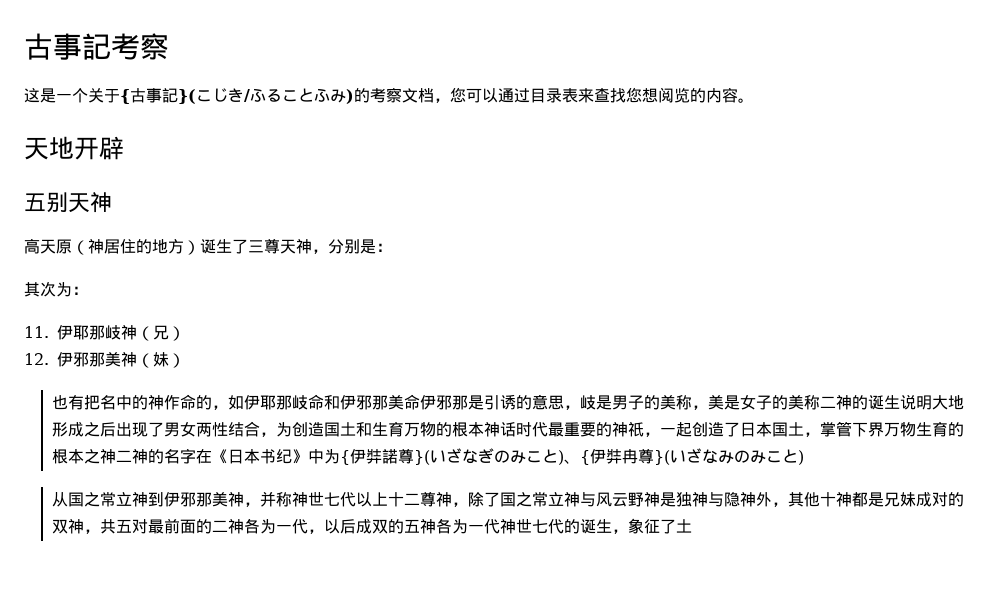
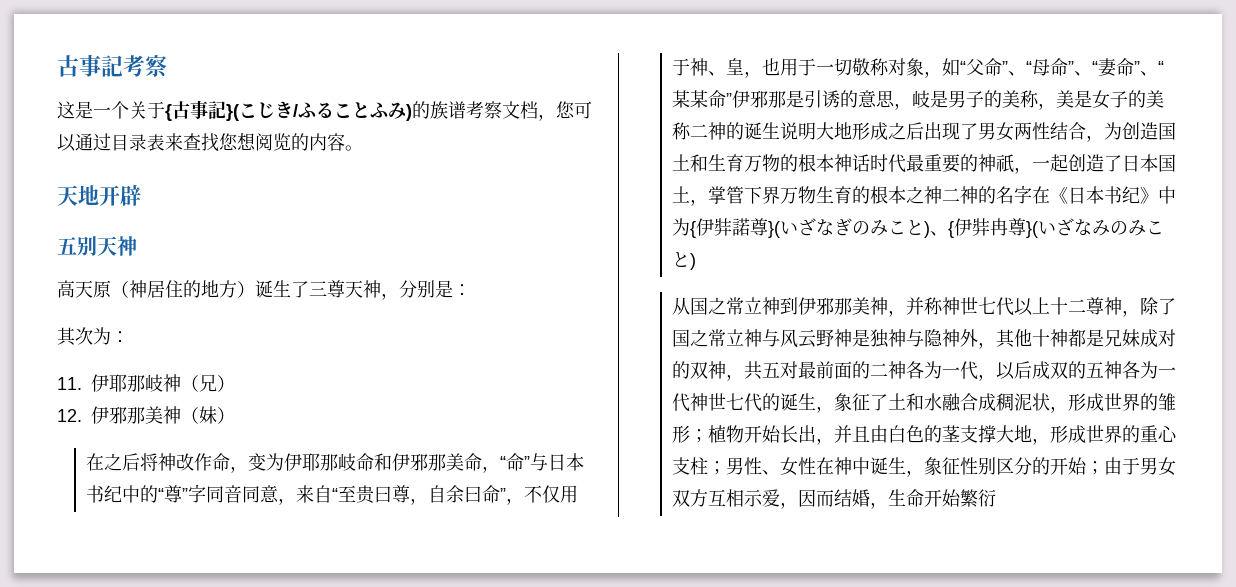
(370, 95) none -> [430,101,466,119] 族谱
[51,394,244,410] 也有把名中的神作命的，如 -> [86,453,285,473] 在之后将神改作命，变为
(420, 402) none -> [482,453,585,473] [86,484,579,505] [672,58,1165,78] [672,90,733,108] ，“命”与日本书纪中的“尊”字同音同意，来自“至贵曰尊，自余曰命”，不仅用于神、皇，也用于一切敬称对象，如“父命”、“母命”、“妻命”、“某某命”
(692, 526) none -> [906,393,1177,413] [672,425,1178,445] [672,457,1177,477] [672,489,997,509] 和水融合成稠泥状，形成世界的雏形；植物开始长出，并且由白色的茎支撑大地，形成世界的重心支柱；男性、女性在神中诞生，象征性别区分的开始；由于男女双方互相示爱，因而结婚，生命开始繁衍

